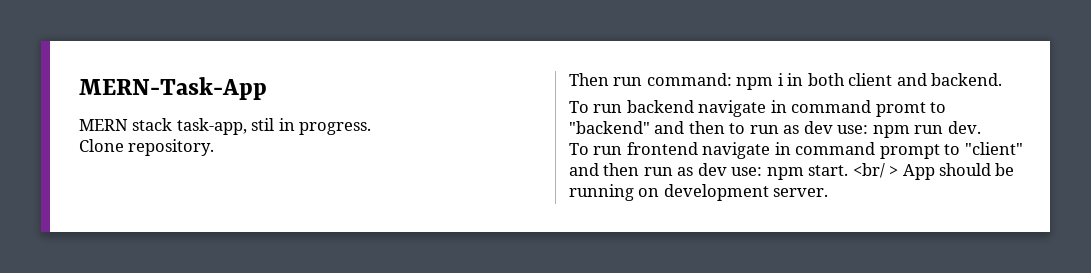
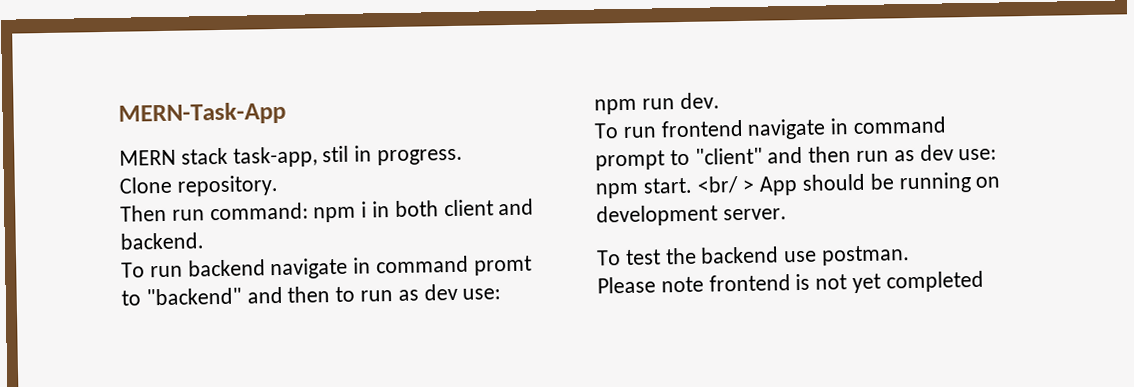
(829, 192) none -> [596,245,911,266] [597,270,984,294] // To test the backend use postman. // Please note frontend is not yet completed

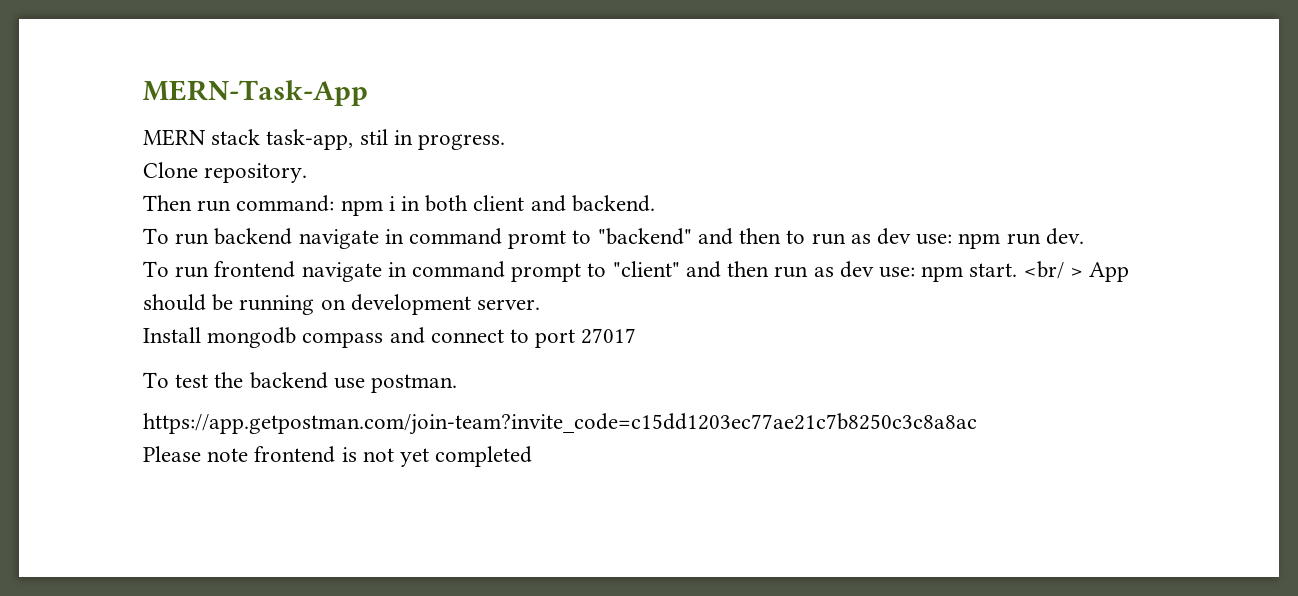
(787, 214) none -> [143,327,637,348] // Install mongodb compass and connect to port 27017
(911, 255) none -> [143,413,977,435] // https://app.getpostman.com/join-team?invite_code=c15dd1203ec77ae21c7b8250c3c8a8ac

